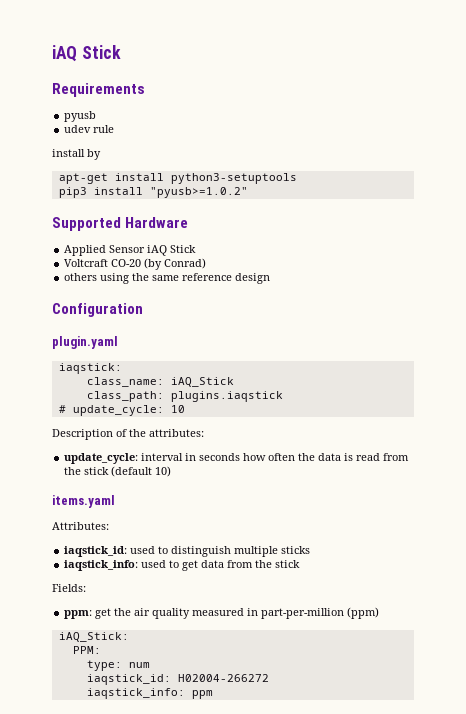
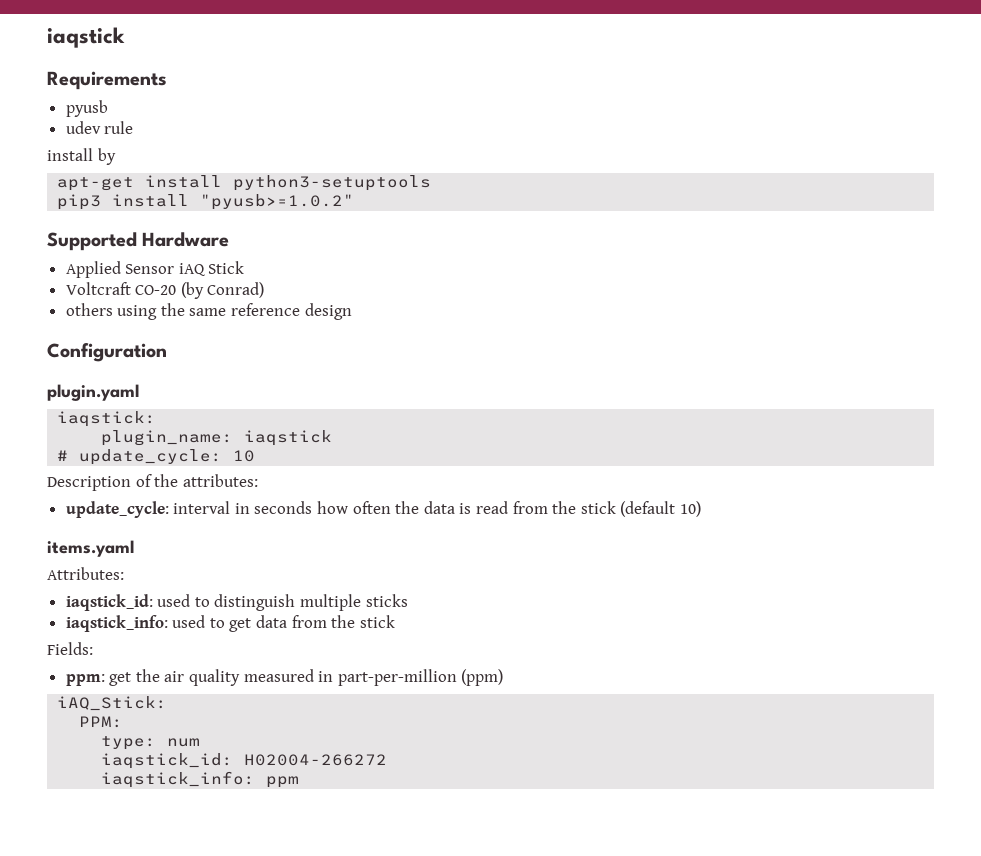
[52,45,121,62] iAQ Stick -> [47,27,125,48] iaqstick
[86,377,234,387] [86,391,283,402] class_name: iAQ_Stick // class_path: plugins.iaqstick -> [101,430,333,446] plugin_name: iaqstick

